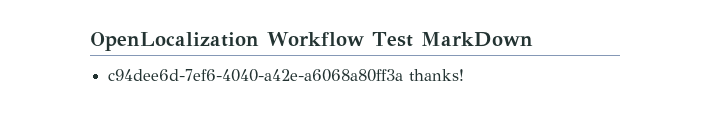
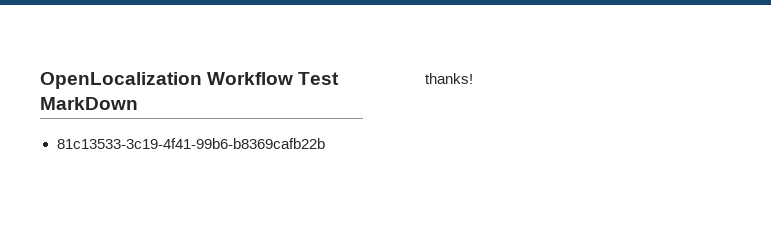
[108,69,404,82] c94dee6d-7ef6-4040-a42e-a6068a80ff3a -> [56,138,325,149] 81c13533-3c19-4f41-99b6-b8369cafb22b

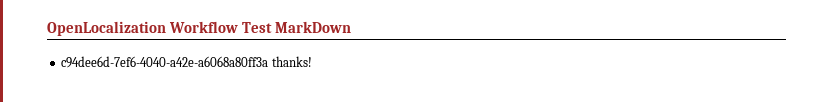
[56,138,325,149] 81c13533-3c19-4f41-99b6-b8369cafb22b -> [61,56,269,68] c94dee6d-7ef6-4040-a42e-a6068a80ff3a

